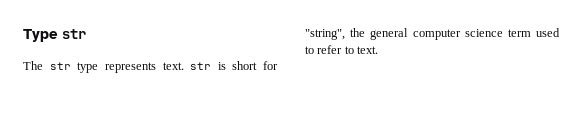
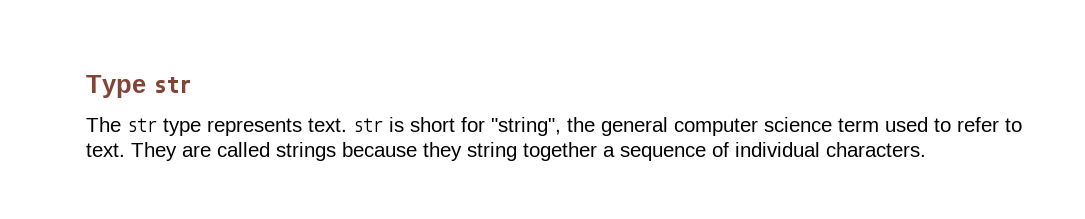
(379, 50) none -> [131,142,926,161] They are called strings because they string together a sequence of individual characters.

